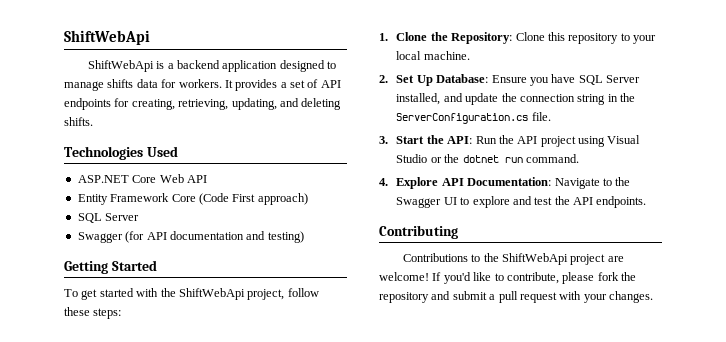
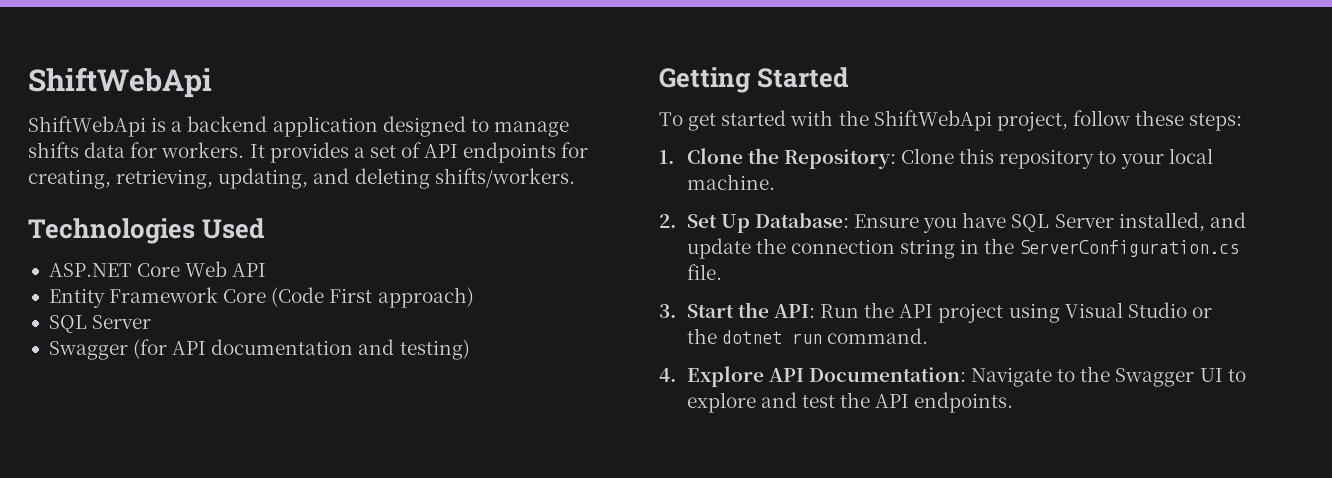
[64,117,93,126] shifts. -> [434,168,575,188] shifts/workers.
[379,225,458,239] [402,253,624,265] [379,272,636,284] [379,291,653,303] // Contributing // Contributions to the ShiftWebApi project are welcome! If you'd like to contribute, please fork the repository and submit a pull request with your changes. -> (1014, 402) none

